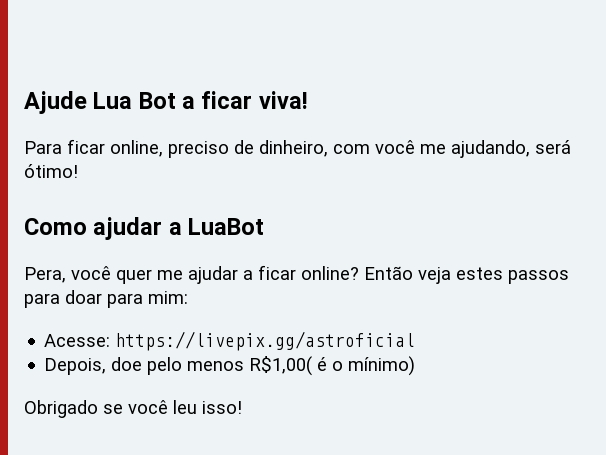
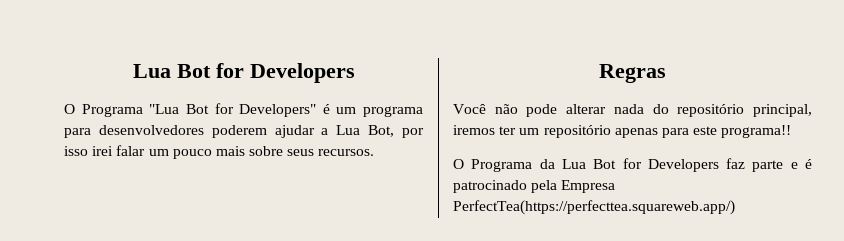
[24,91,308,114] [24,139,571,158] [24,164,78,178] [24,217,265,240] [24,265,569,284] [24,290,188,308] [44,331,416,351] [44,356,416,376] [24,400,242,418] Ajude Lua Bot a ficar viva! // Para ficar online, preciso de dinheiro, com você me ajudando, será ótimo! // Como ajudar a LuaBot // Pera, você quer me ajudar a ficar online? Então veja estes passos para doar para mim: // Acesse: https://livepix.gg/astroficial // Depois, doe pelo menos R$1,00( é o mínimo) // Obrigado se você leu isso! -> [132,63,355,83] [64,103,423,117] [64,125,424,138] [64,145,375,159] [599,64,666,83] [453,104,812,117] [453,125,792,138] [453,158,812,172] [453,180,616,193] [453,200,735,215] Lua Bot for Developers // O Programa "Lua Bot for Developers" é um programa para desenvolvedores poderem ajudar a Lua Bot, por isso irei falar um pouco mais sobre seus recursos. // Regras // Você não pode alterar nada do repositório principal, iremos ter um repositório apenas para este programa!! // O Programa da Lua Bot for Developers faz parte e é patrocinado pela Empresa PerfectTea(https://perfecttea.squareweb.app/)

